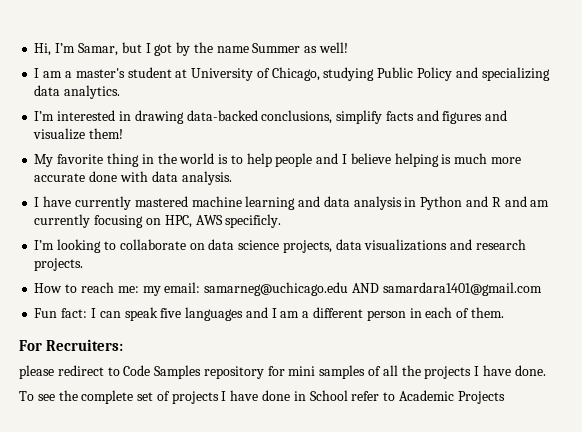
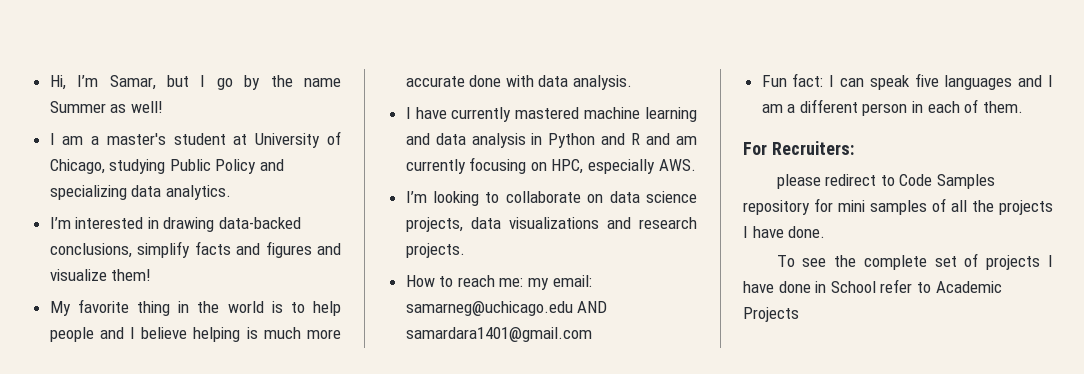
[154,44,173,56] got -> [216,78,233,90] go
[195,214,282,228] AWS specificly. -> [588,159,696,174] especially AWS.

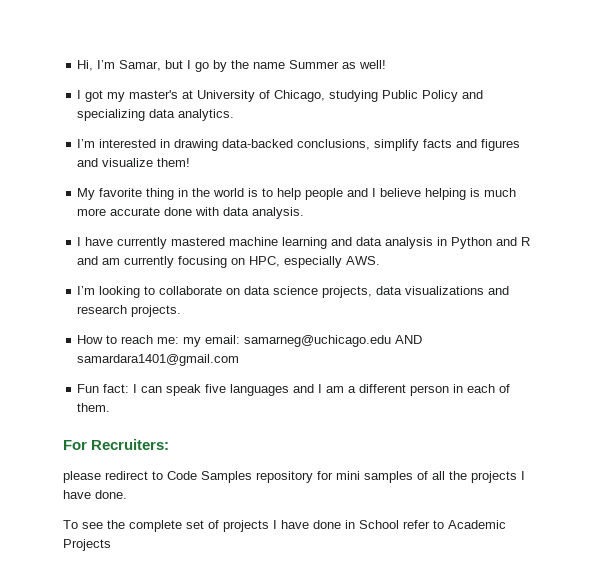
[62,133,226,145] am a master's student -> [85,90,179,102] got my master's

